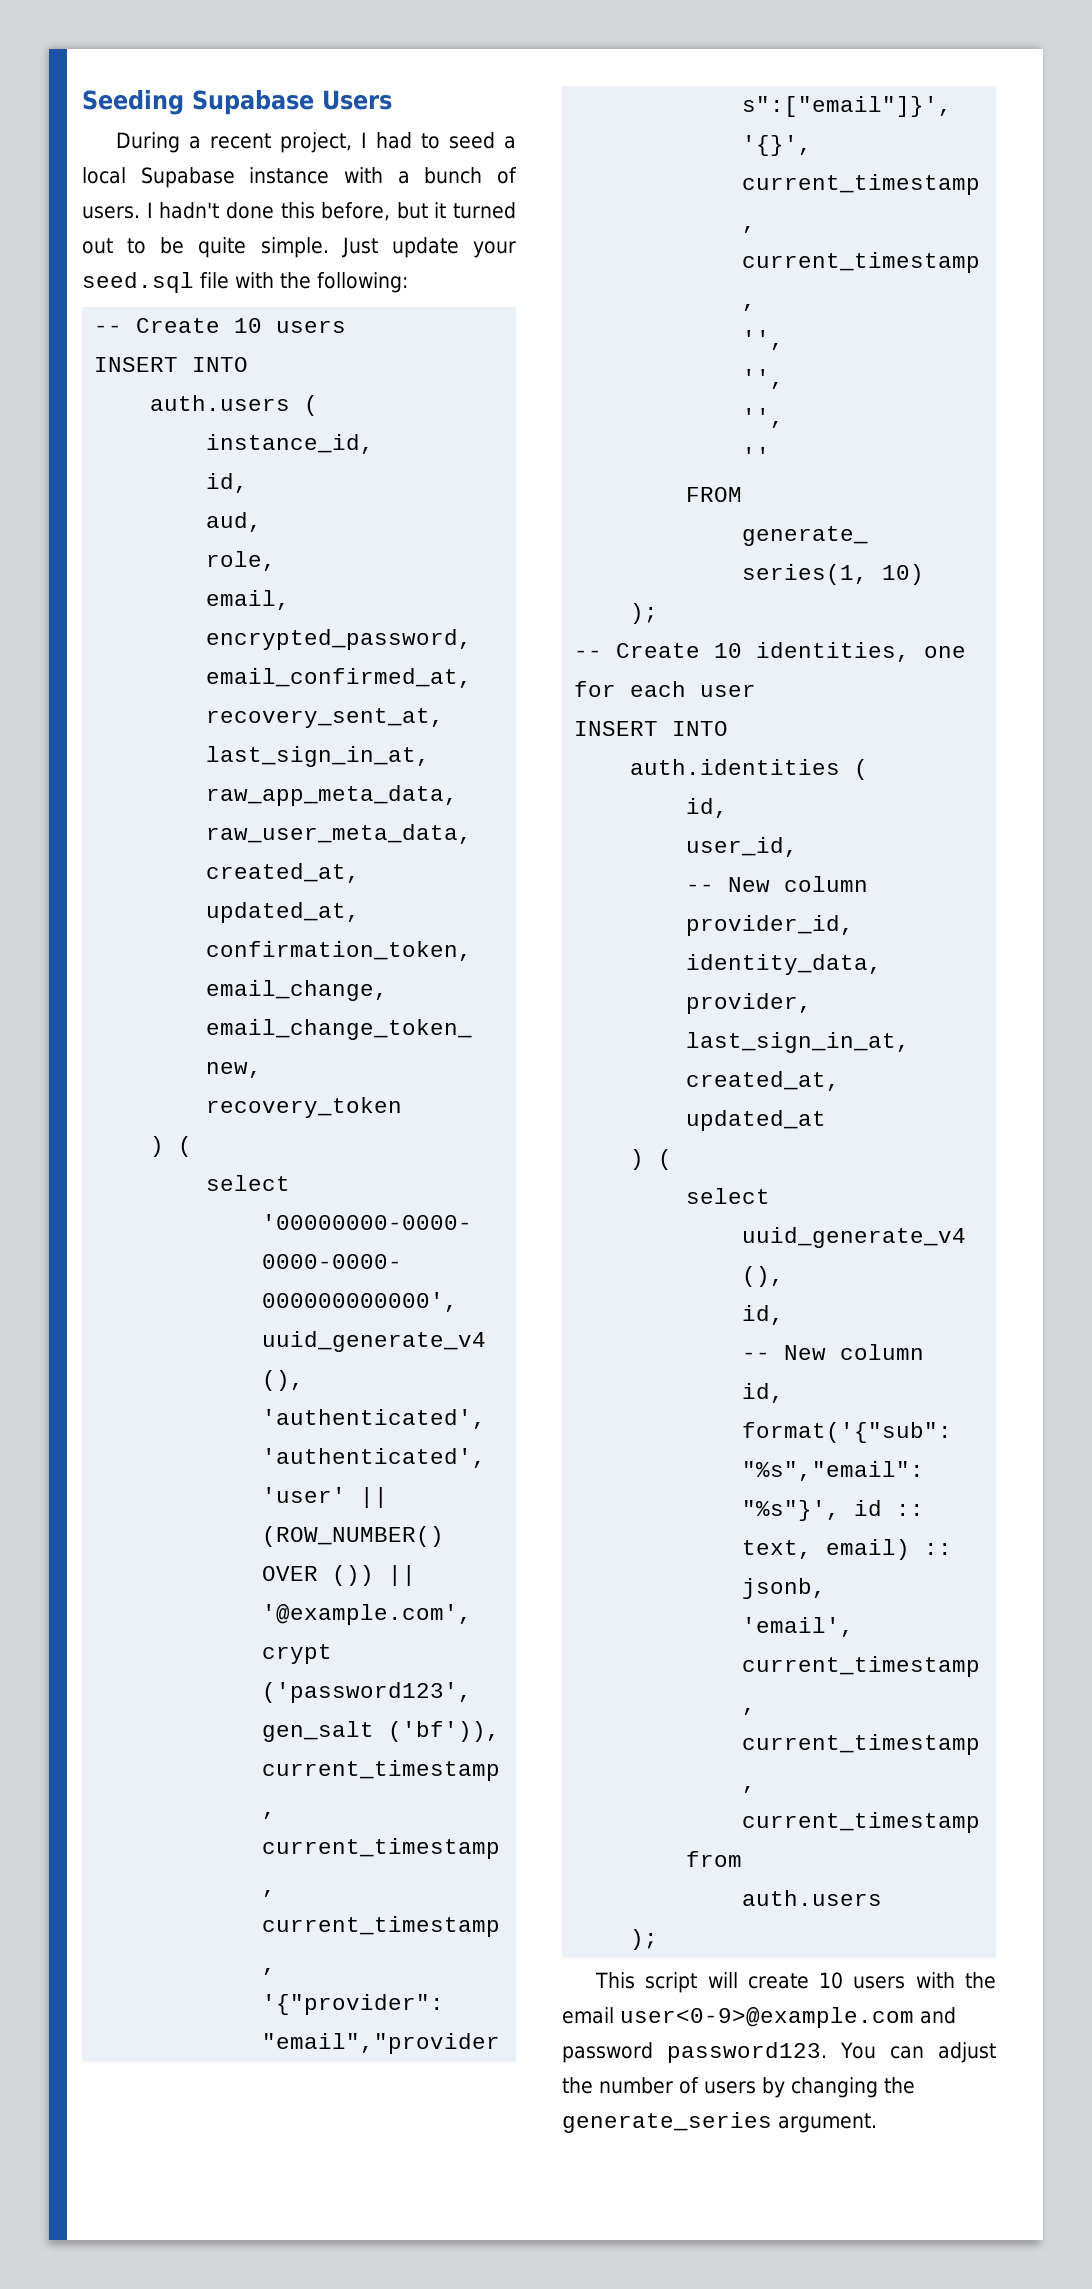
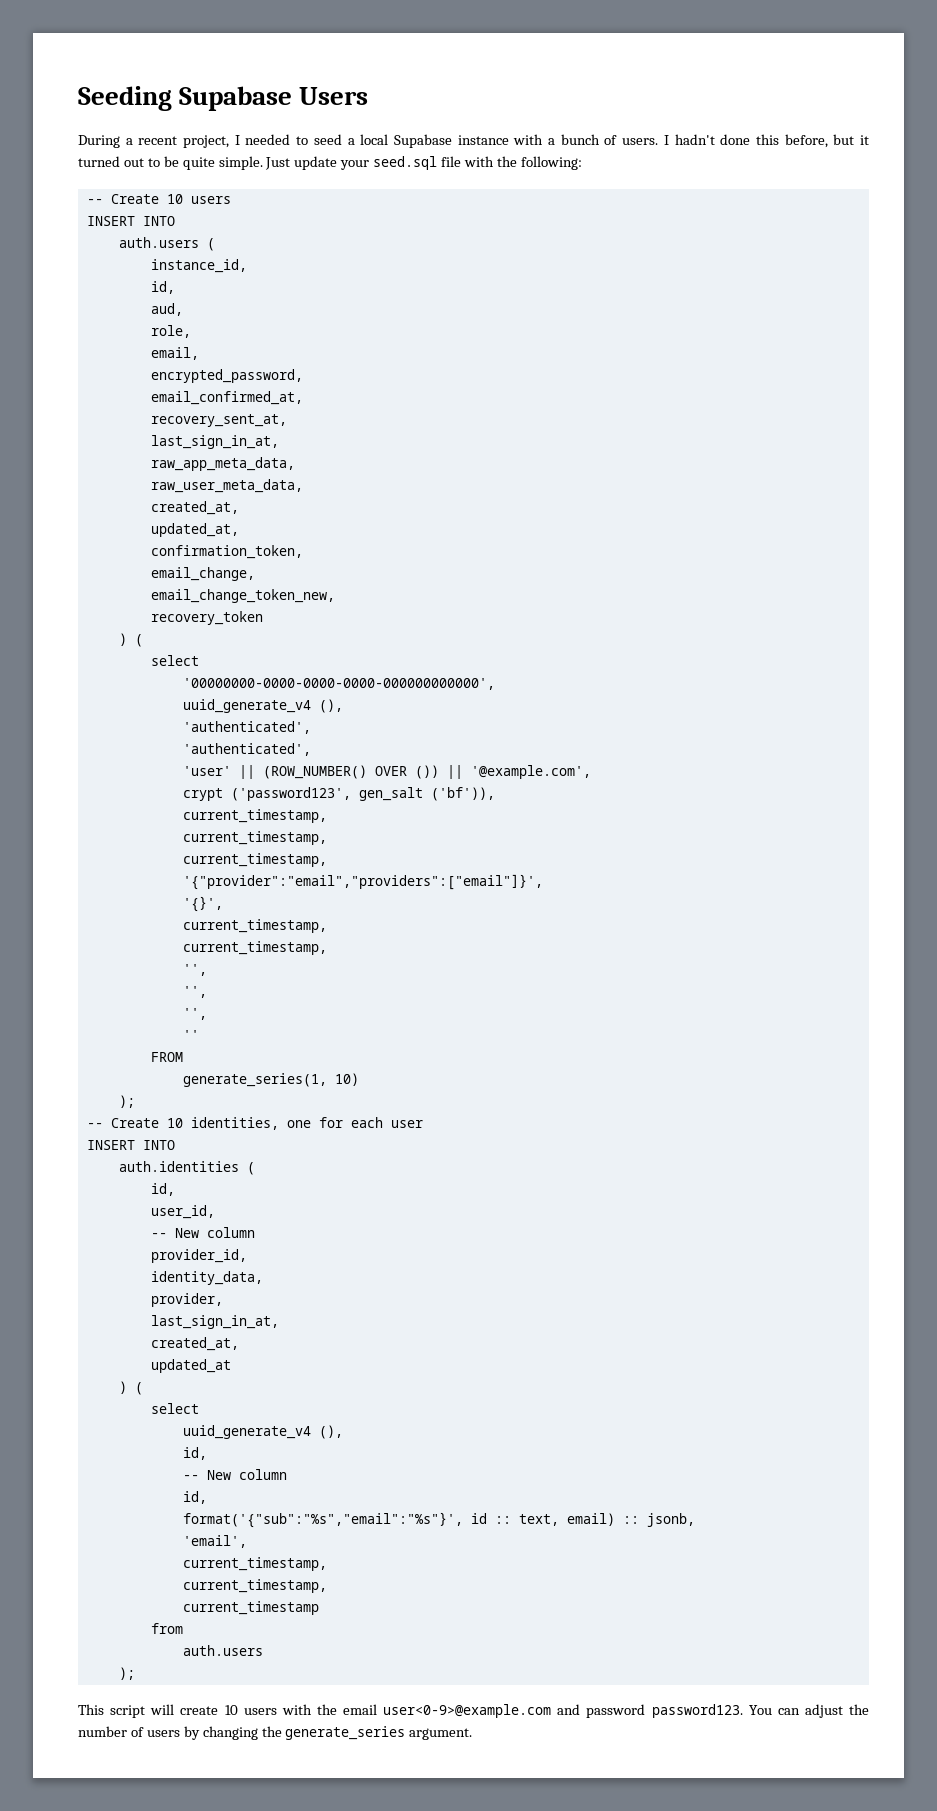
[376,132,413,149] had -> [245,134,291,145] needed

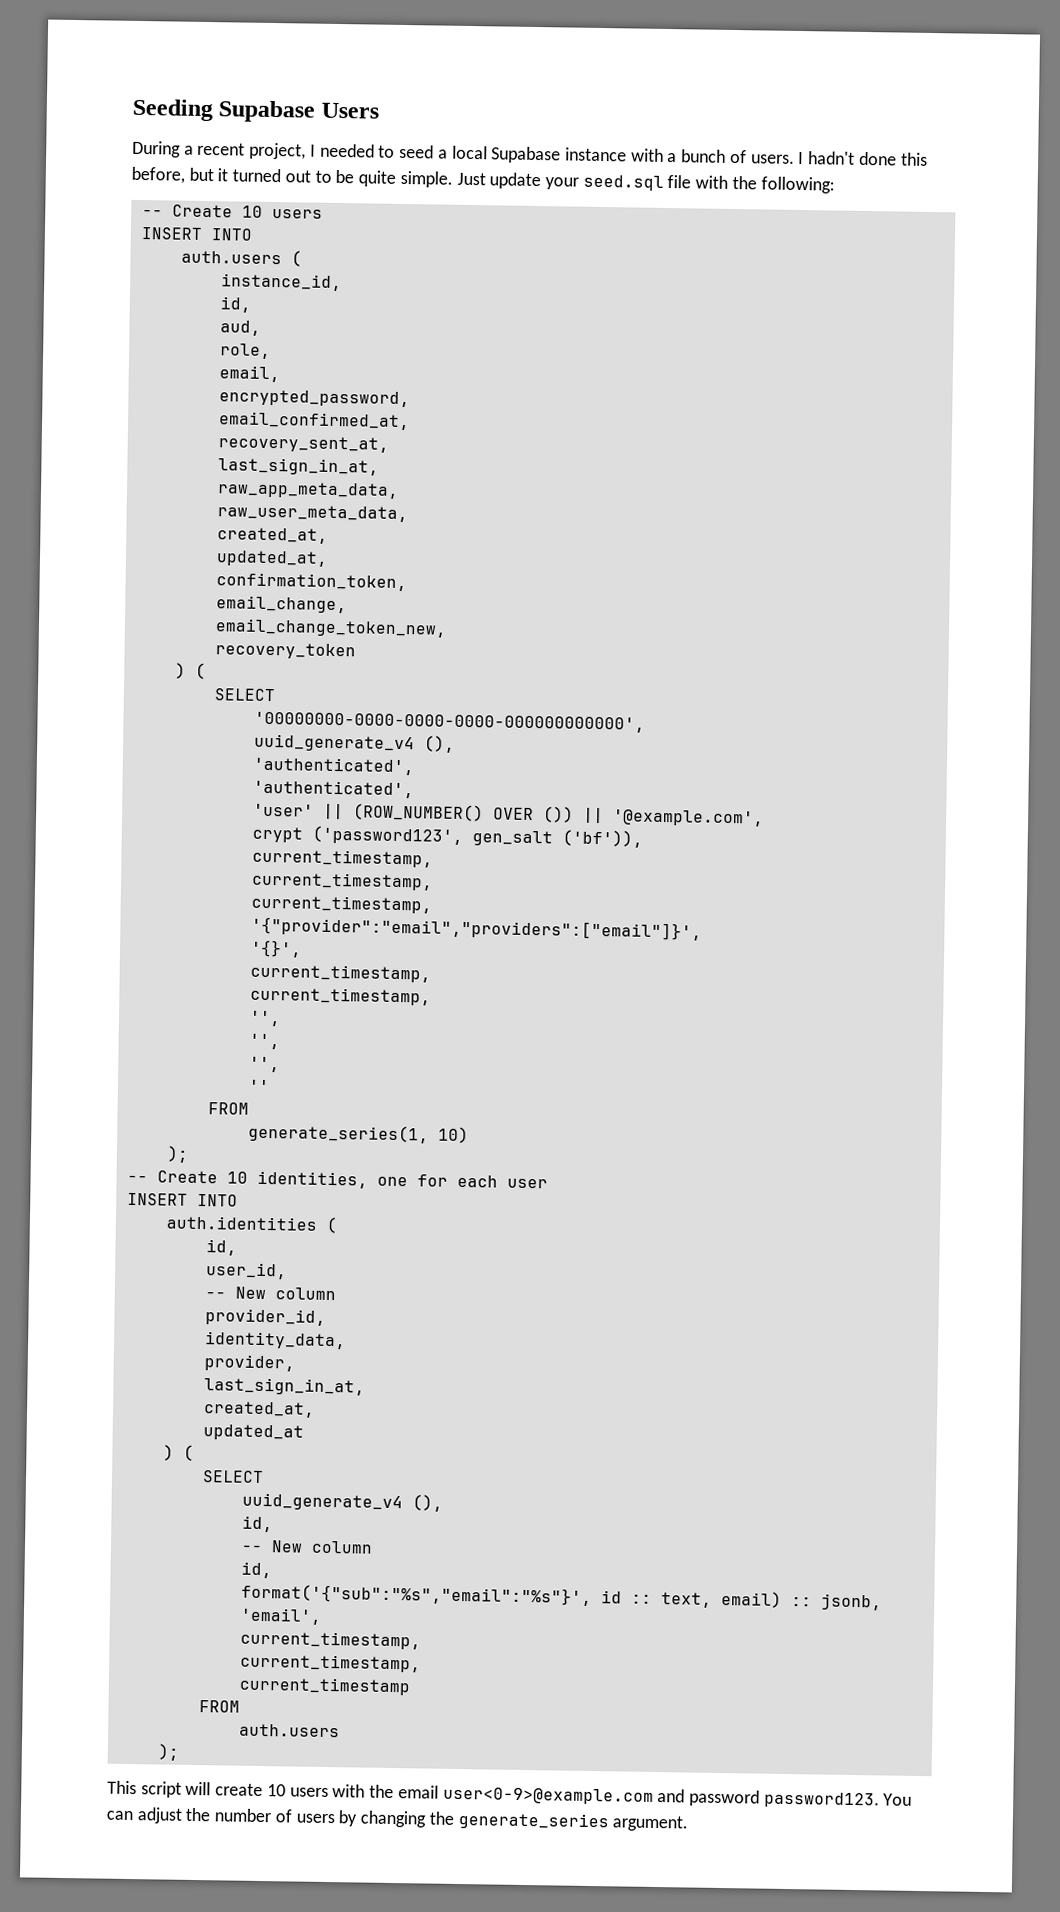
[150,655,199,666] select -> [213,688,276,702] SELECT
[150,1403,199,1414] select -> [201,1470,264,1484] SELECT
[150,1623,183,1634] from -> [198,1700,240,1713] FROM

